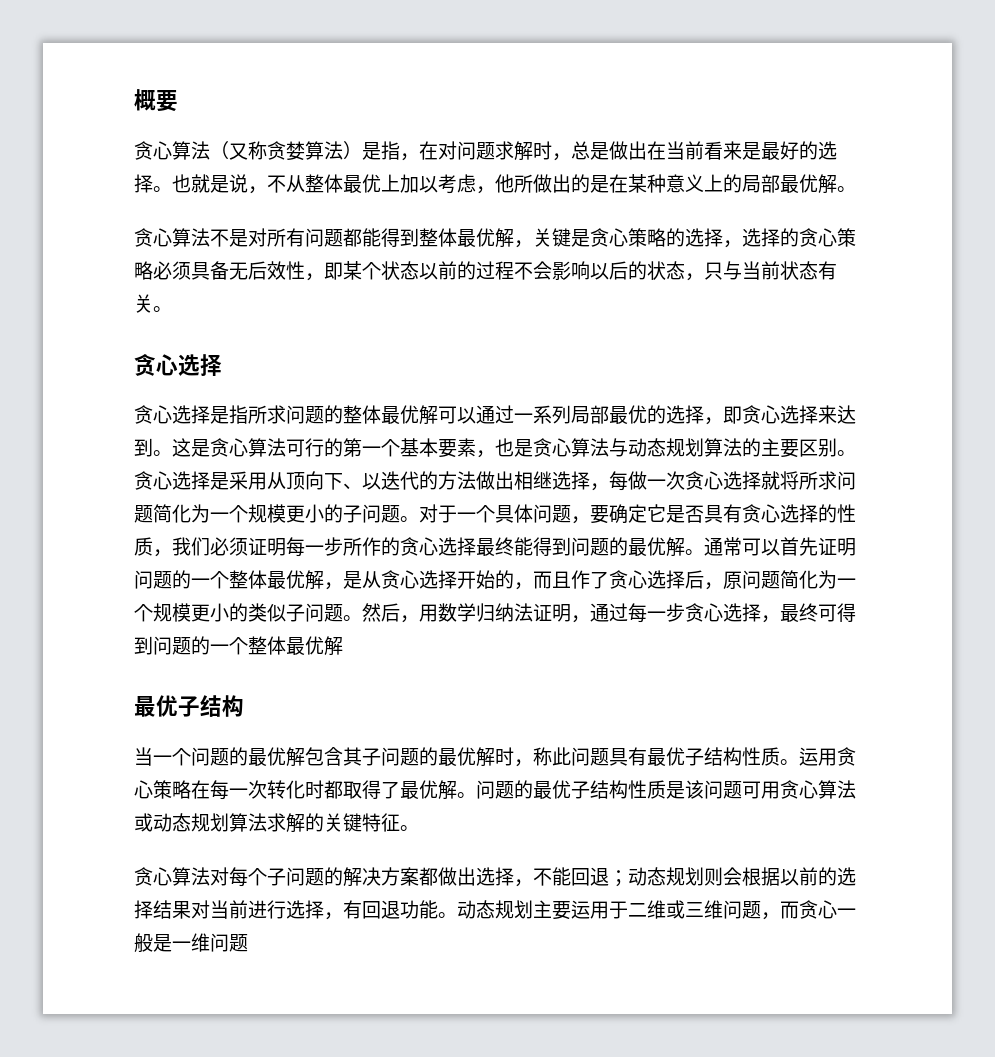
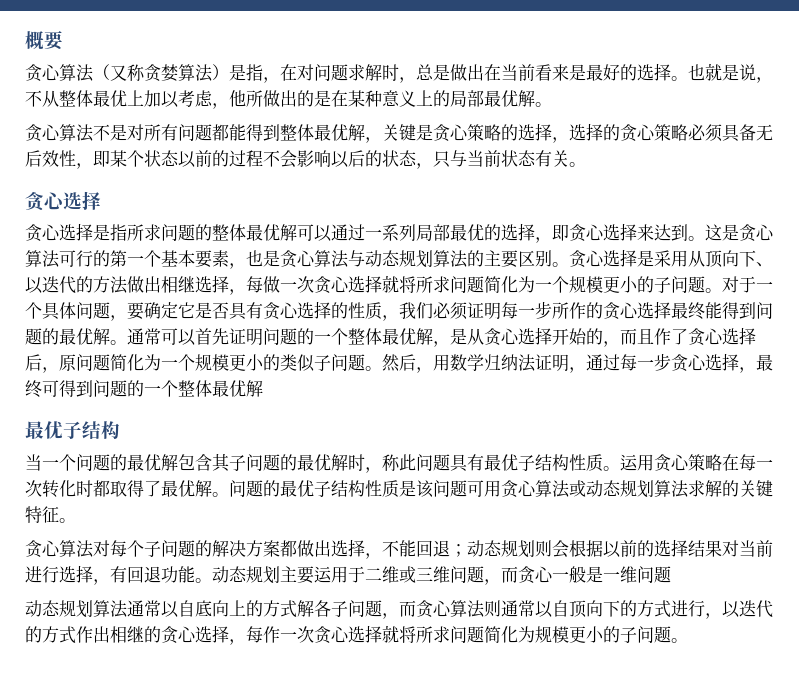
(248, 943) none -> [25,600,773,619] [25,625,688,645] // 动态规划算法通常以自底向上的方式解各子问题，而贪心算法则通常以自顶向下的方式进行，以迭代的方式作出相继的贪心选择，每作一次贪心选择就将所求问题简化为规模更小的子问题。

